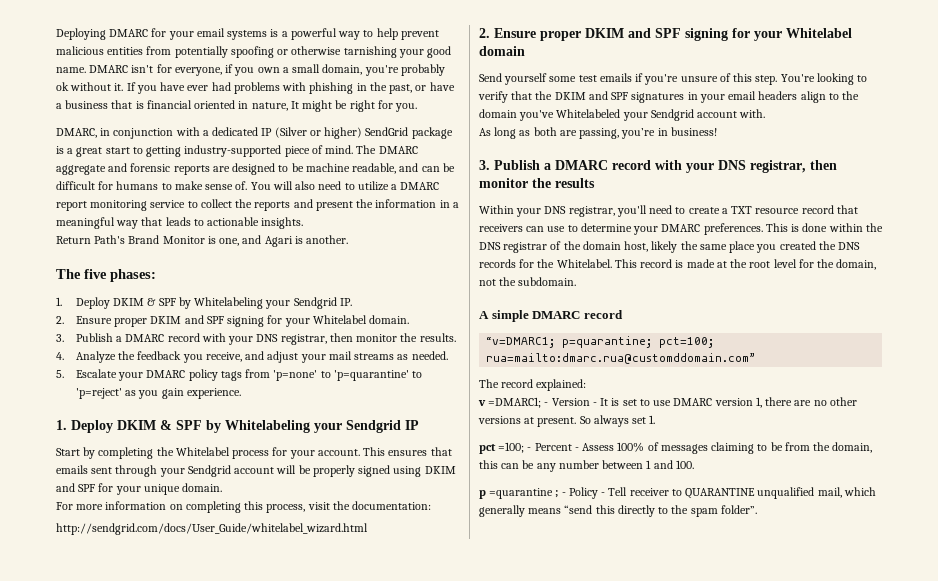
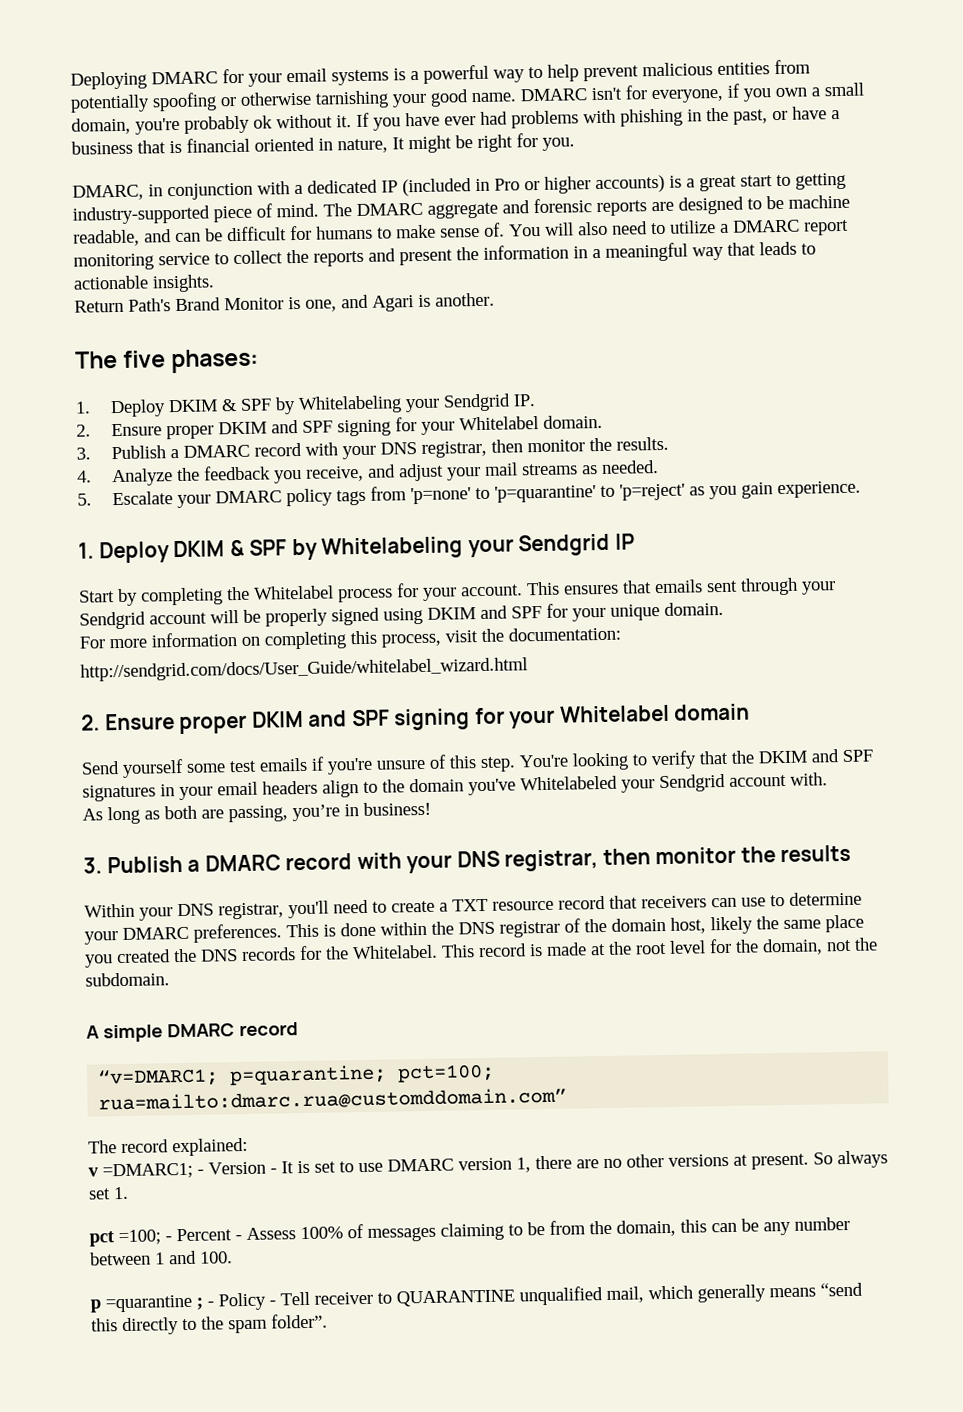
[274,127,453,139] (Silver or higher) SendGrid package -> [402,174,665,197] (included in Pro or higher accounts)

